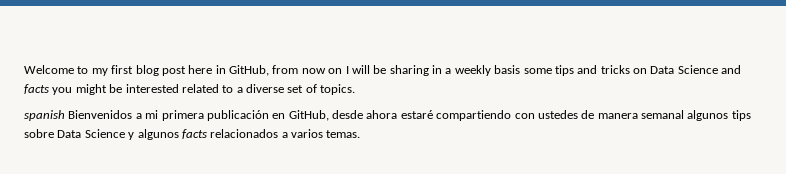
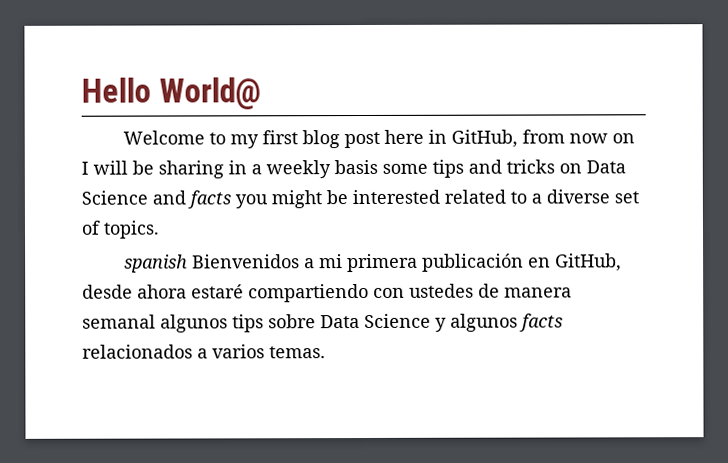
(24, 69) none -> [81,77,261,110] Hello World@ //

